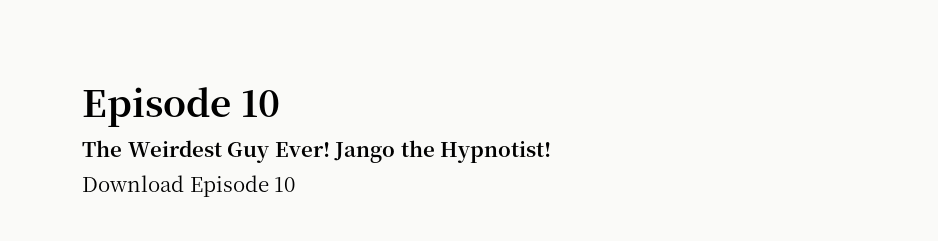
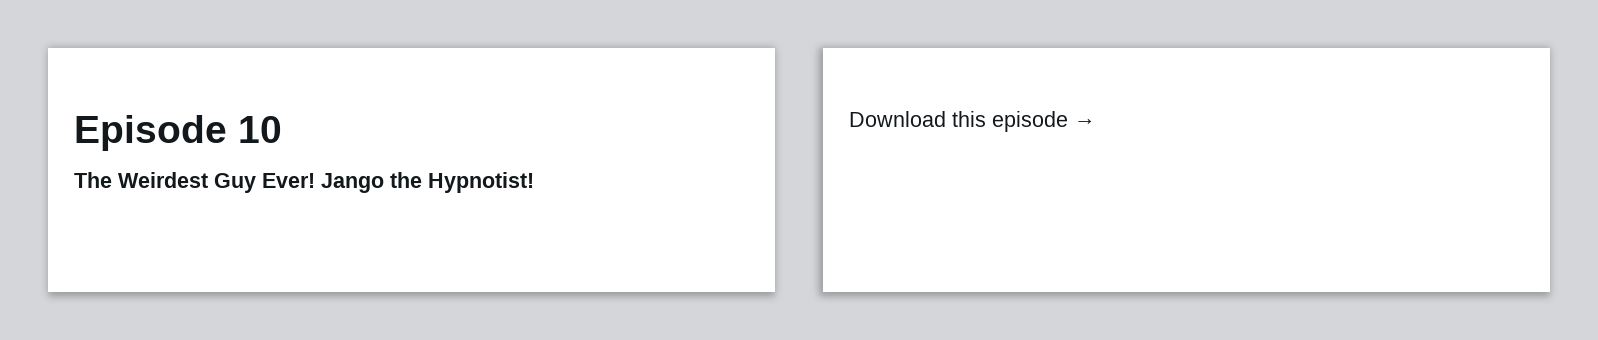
[189,175,296,197] Episode 10 -> [952,111,1096,132] this episode →

